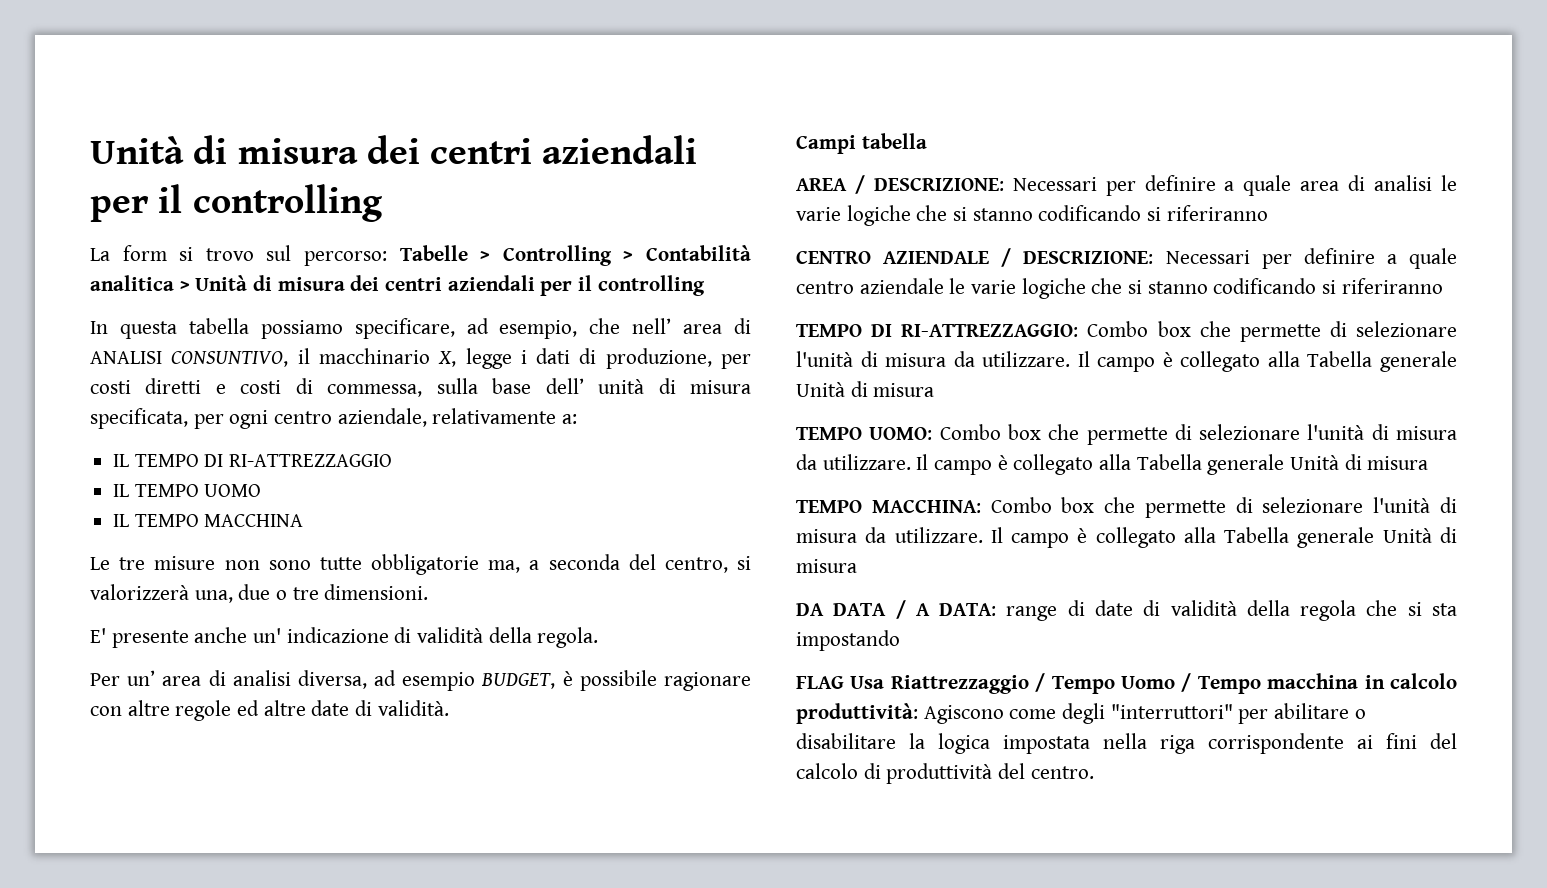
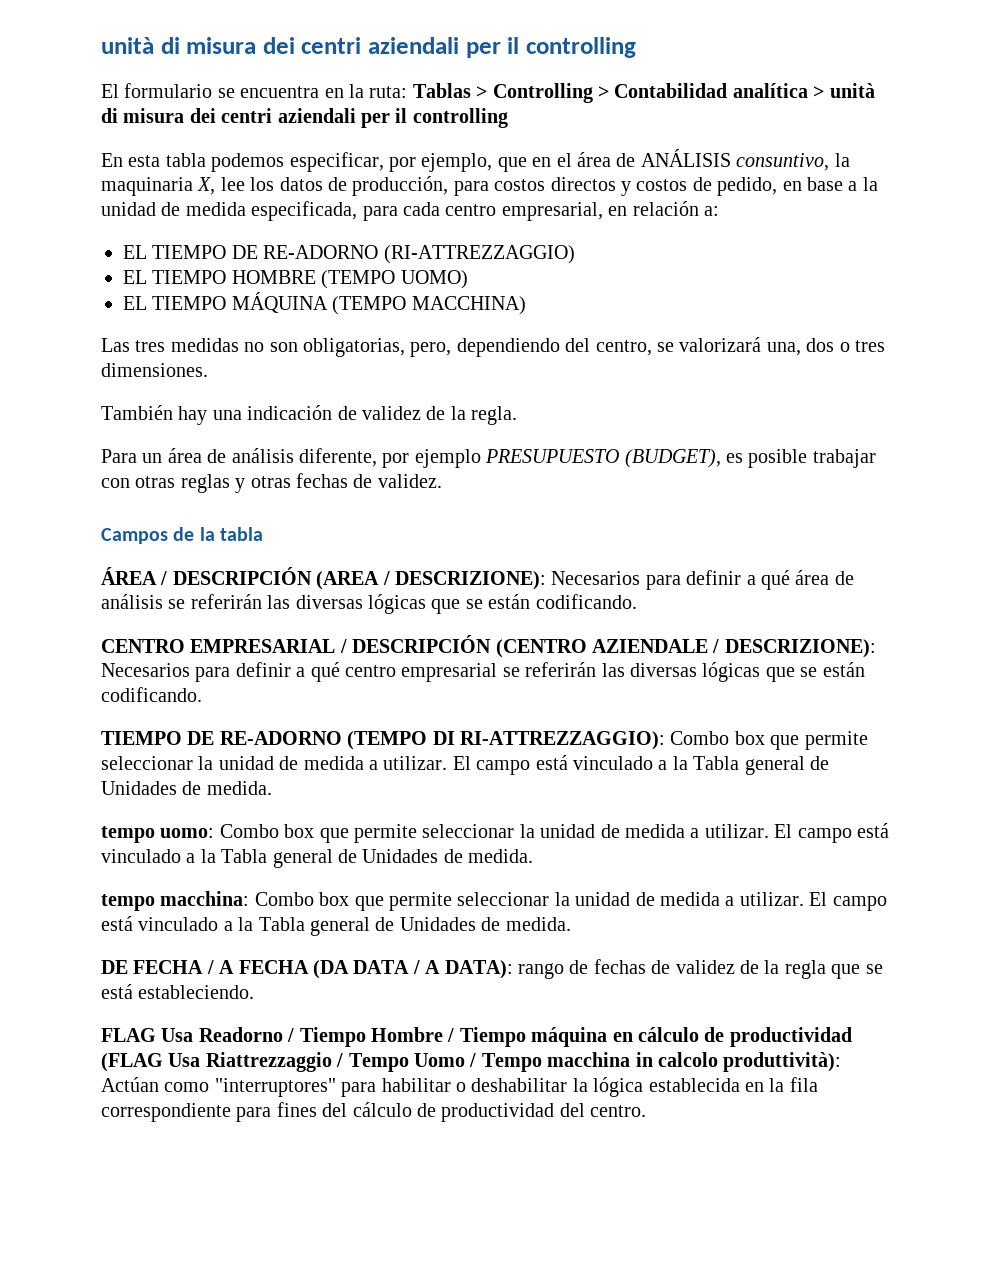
[90,135,698,164] [90,184,383,222] [90,245,752,266] [90,275,705,296] [90,318,751,339] [90,348,751,369] [90,378,751,397] [90,408,578,429] [113,454,393,467] [113,484,262,497] [113,514,304,527] [90,554,751,575] [90,584,429,603] [90,627,599,648] [90,670,751,691] [90,700,449,721] [796,133,927,154] [796,175,1457,196] [796,205,1268,226] [796,248,1457,269] [796,278,1443,299] [796,321,1457,342] [796,351,1457,372] [796,381,935,397] [796,424,1457,445] [796,454,1429,475] [796,497,1457,518] [796,527,1457,548] [796,559,857,573] [796,600,1457,621] [796,630,900,651] [796,676,844,689] Unità di misura dei centri aziendali per il controlling // La form si trovo sul percorso: Tabelle > Controlling > Contabilità analitica > Unità di misura dei centri aziendali per il controlling // In questa tabella possiamo specificare, ad esempio, che nell’ area di ANALISI CONSUNTIVO, il macchinario X, legge i dati di produzione, per costi diretti e costi di commessa, sulla base dell’ unità di misura specificata, per ogni centro aziendale, relativamente a: // IL TEMPO DI RI-ATTREZZAGGIO // IL TEMPO UOMO // IL TEMPO MACCHINA // Le tre misure non sono tutte obbligatorie ma, a seconda del centro, si valorizzerà una, due o tre dimensioni. // E' presente anche un' indicazione di validità della regola. // Per un’ area di analisi diversa, ad esempio BUDGET, è possibile ragionare con altre regole ed altre date di validità. // Campi tabella // AREA / DESCRIZIONE: Necessari per definire a quale area di analisi le varie logiche che si stanno codificando si riferiranno // CENTRO AZIENDALE / DESCRIZIONE: Necessari per definire a quale centro aziendale le varie logiche che si stanno codificando si riferiranno // TEMPO DI RI-ATTREZZAGGIO: Combo box che permette di selezionare l'unità di misura da utilizzare. Il campo è collegato alla Tabella generale Unità di misura // TEMPO UOMO: Combo box che permette di selezionare l'unità di misura da utilizzare. Il campo è collegato alla Tabella generale Unità di misura // TEMPO MACCHINA: Combo box che permette di selezionare l'unità di misura da utilizzare. Il campo è collegato alla Tabella generale Unità di misura // DA DATA / A DATA: range di date di validità della regola che si sta impostando // FLAG -> [101,37,636,58] [101,83,875,103] [101,108,508,128] [101,149,850,172] [101,176,878,196] [101,201,719,221] [123,245,575,264] [123,270,468,289] [123,292,526,315] [101,337,885,357] [101,363,208,377] [101,405,518,425] [101,448,876,468] [101,473,442,493] [101,527,264,544] [101,567,854,590] [101,594,637,614] [101,635,876,658] [101,662,865,682] [101,687,202,702] [101,731,868,750] [101,755,829,775] [101,781,272,795] [101,823,889,843] [101,849,534,868] [101,891,887,911] [101,916,571,936] [101,959,883,979] [101,984,255,999] [101,1027,852,1047] [101,1053,163,1072] unità di misura dei centri aziendali per il controlling // El formulario se encuentra en la ruta: Tablas > Controlling > Contabilidad analítica > unità di misura dei centri aziendali per il controlling // En esta tabla podemos especificar, por ejemplo, que en el área de ANÁLISIS consuntivo, la maquinaria X, lee los datos de producción, para costos directos y costos de pedido, en base a la unidad de medida especificada, para cada centro empresarial, en relación a: // EL TIEMPO DE RE-ADORNO (RI-ATTREZZAGGIO) // EL TIEMPO HOMBRE (TEMPO UOMO) // EL TIEMPO MÁQUINA (TEMPO MACCHINA) // Las tres medidas no son obligatorias, pero, dependiendo del centro, se valorizará una, dos o tres dimensiones. // También hay una indicación de validez de la regla. // Para un área de análisis diferente, por ejemplo PRESUPUESTO (BUDGET), es posible trabajar con otras reglas y otras fechas de validez. // Campos de la tabla // ÁREA / DESCRIPCIÓN (AREA / DESCRIZIONE): Necesarios para definir a qué área de análisis se referirán las diversas lógicas que se están codificando. // CENTRO EMPRESARIAL / DESCRIPCIÓN (CENTRO AZIENDALE / DESCRIZIONE): Necesarios para definir a qué centro empresarial se referirán las diversas lógicas que se están codificando. // TIEMPO DE RE-ADORNO (TEMPO DI RI-ATTREZZAGGIO): Combo box que permite seleccionar la unidad de medida a utilizar. El campo está vinculado a la Tabla general de Unidades de medida. // tempo uomo: Combo box que permite seleccionar la unidad de medida a utilizar. El campo está vinculado a la Tabla general de Unidades de medida. // tempo macchina: Combo box que permite seleccionar la unidad de medida a utilizar. El campo está vinculado a la Tabla general de Unidades de medida. // DE FECHA / A FECHA (DA DATA / A DATA): rango de fechas de validez de la regla que se está estableciendo. // FLAG Usa Readorno / Tiempo Hombre / Tiempo máquina en cálculo de productividad (FLAG
[796,703,1366,724] [796,733,1457,754] [796,763,993,784] produttività: Agiscono come degli "interruttori" per abilitare o disabilitare la logica impostata nella riga corrispondente ai fini del calcolo di produttività -> [723,1052,842,1072] [101,1077,818,1097] [101,1102,555,1122] produttività): Actúan como "interruptores" para habilitar o deshabilitar la lógica establecida en la fila correspondiente para fines del cálculo de productividad

